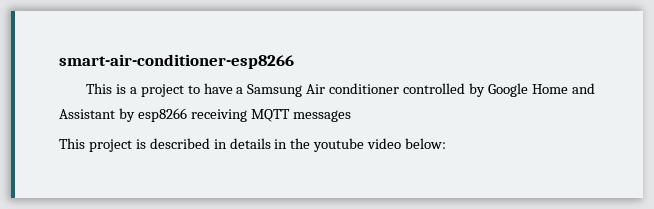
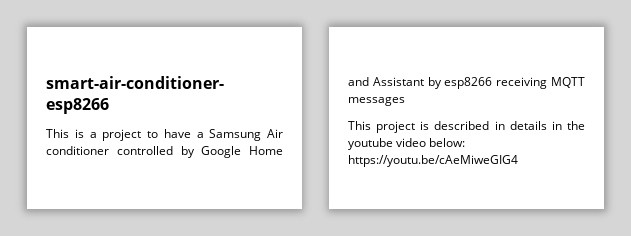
(447, 143) none -> [348,155,518,167] https://youtu.be/cAeMiweGIG4

